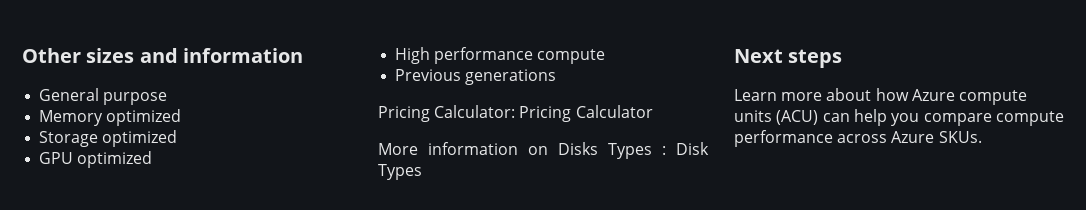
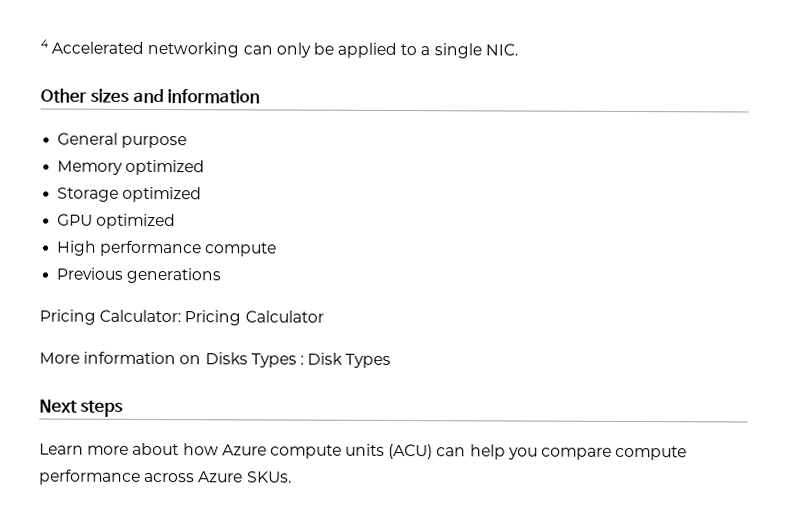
(22, 55) none -> [40,39,518,59] 4 Accelerated networking can only be applied to a single NIC. //

